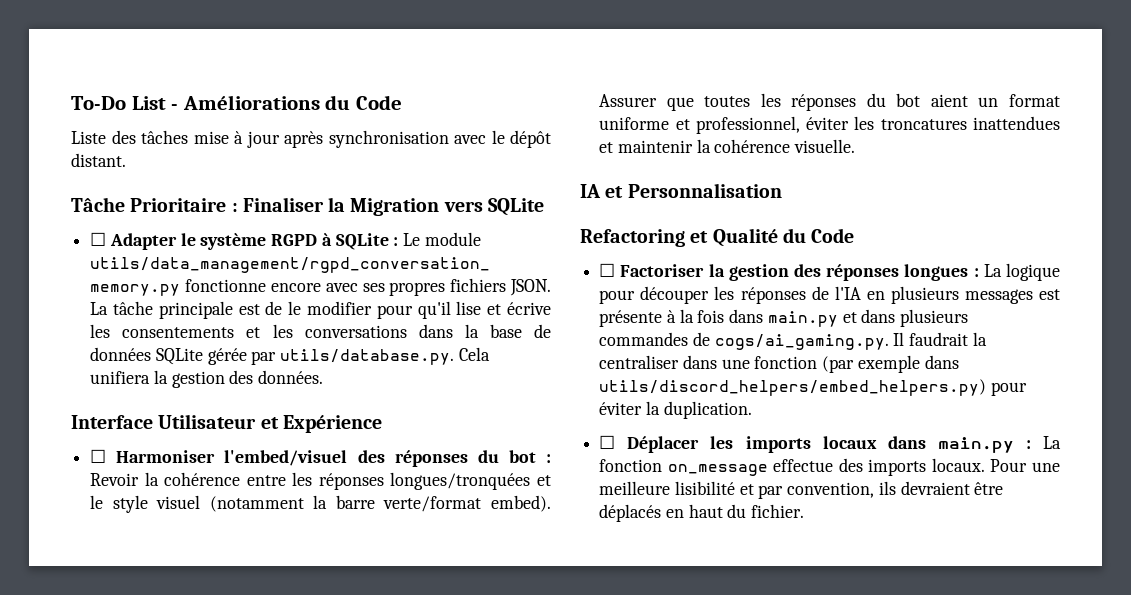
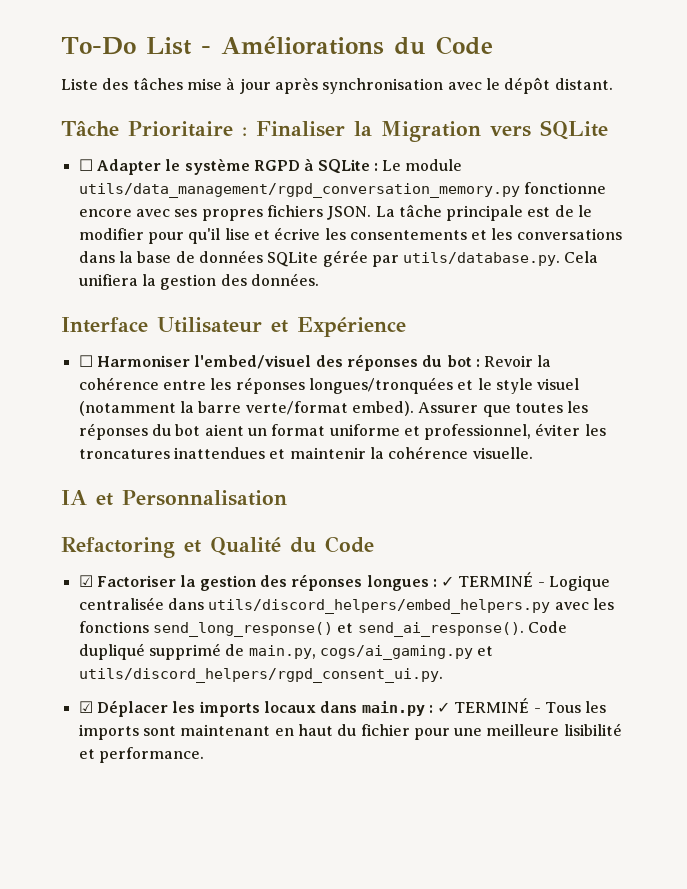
[599,263,616,277] ☐ -> [78,575,93,587] ☑
[983,263,1060,281] [599,286,1060,304] [599,309,969,327] [599,332,987,350] [599,355,959,373] [599,379,1027,396] [599,401,752,419] [599,435,616,449] La logique pour découper les réponses de l'IA en plusieurs messages est présente à la fois dans main.py et dans plusieurs commandes de cogs/ai_gaming.py. Il faudrait la centraliser dans une fonction (par exemple dans utils/discord_helpers/embed_helpers.py) pour éviter la duplication. // ☐ -> [441,572,611,591] [78,597,614,614] [78,621,567,637] [78,643,494,660] [78,668,443,683] [78,701,93,713] ✓ TERMINÉ - Logique centralisée dans utils/discord_helpers/embed_helpers.py avec les fonctions send_long_response() et send_ai_response(). Code dupliqué supprimé de main.py, cogs/ai_gaming.py et utils/discord_helpers/rgpd_consent_ui.py. // ☑
[1043,436,1061,449] [599,458,1060,476] [599,481,1004,499] [599,504,805,522] La fonction on_message effectue des imports locaux. Pour une meilleure lisibilité et par convention, ils devraient être déplacés en haut du fichier. -> [437,698,607,713] [78,723,622,740] [78,747,204,763] ✓ TERMINÉ - Tous les imports sont maintenant en haut du fichier pour une meilleure lisibilité et performance.

